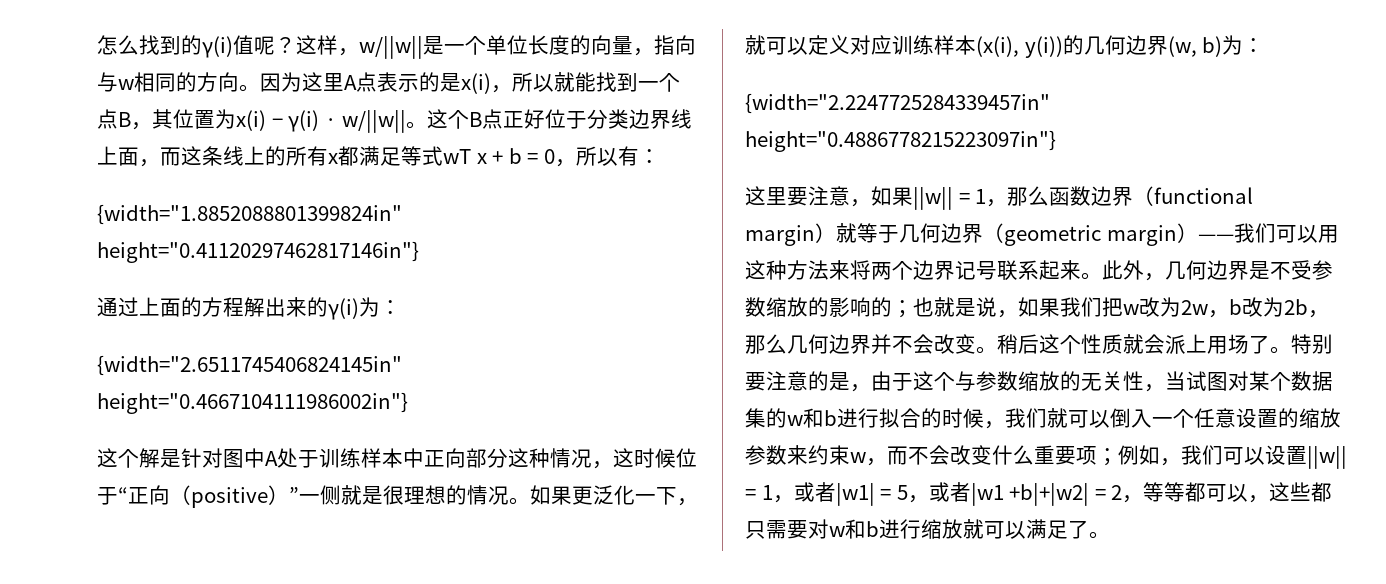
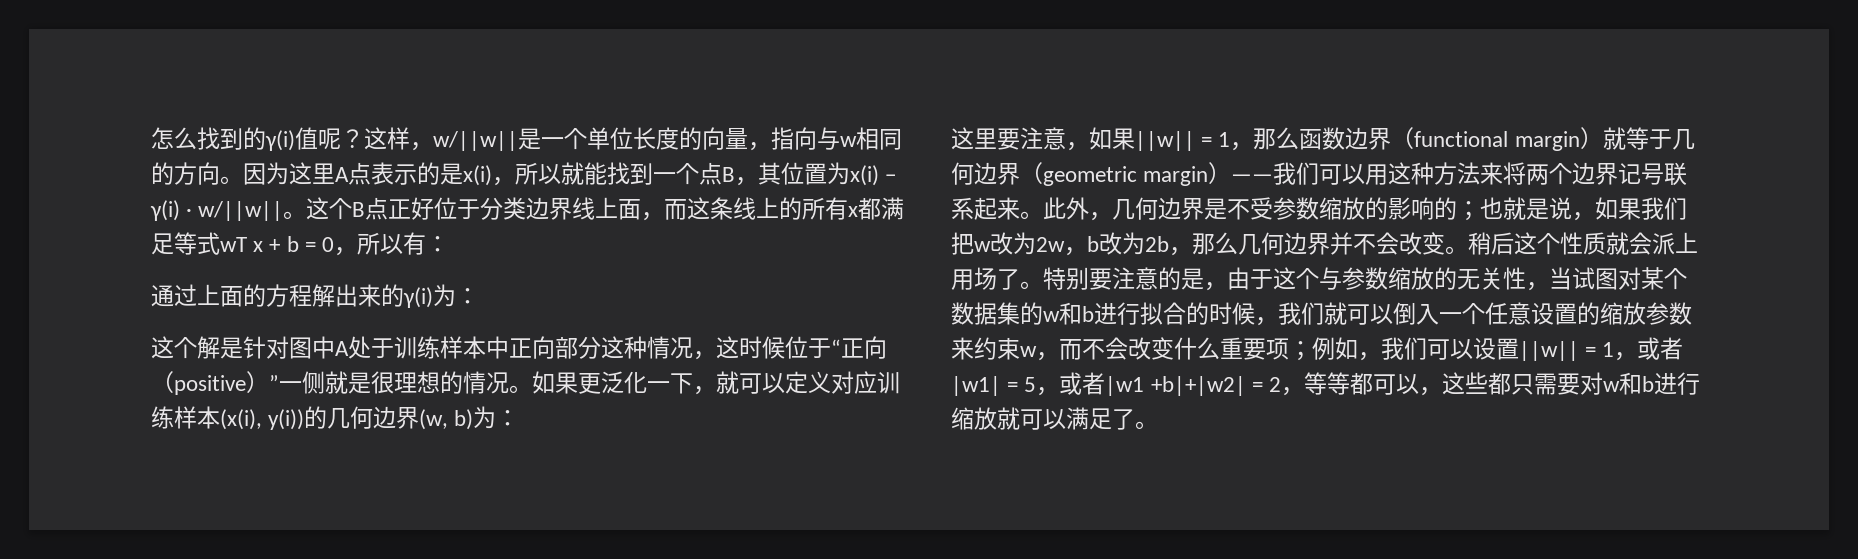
[97,204,402,225] [97,241,419,263] // {width="1.8852088801399824in" height="0.41120297462817146in"} -> (450, 244) none
[97,355,402,376] [97,392,408,414] // {width="2.6511745406824145in" height="0.4667104111986002in"} -> (479, 296) none
[745,93,1050,114] [745,130,1056,152] // {width="2.2247725284339457in" height="0.4886778215223097in"} -> (520, 418) none

